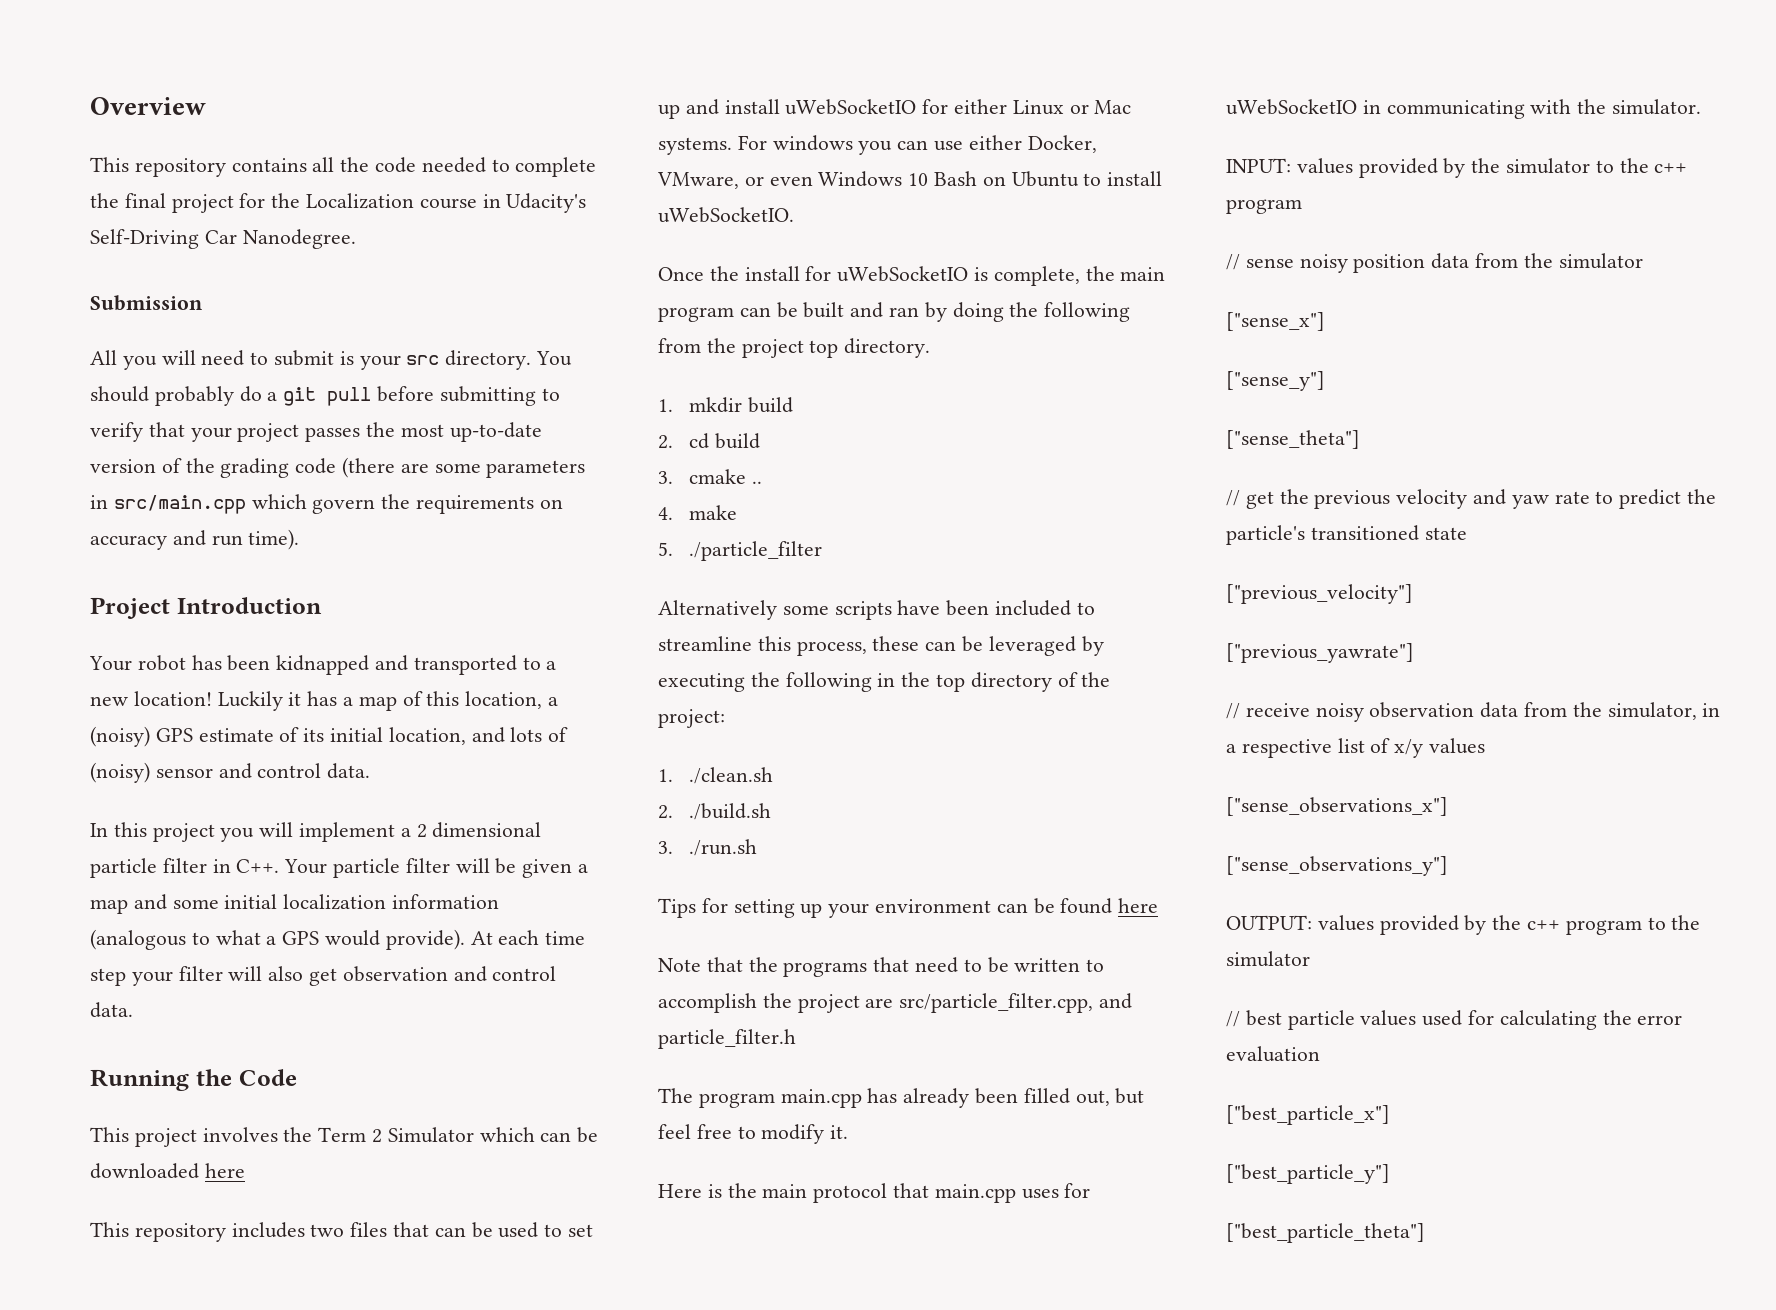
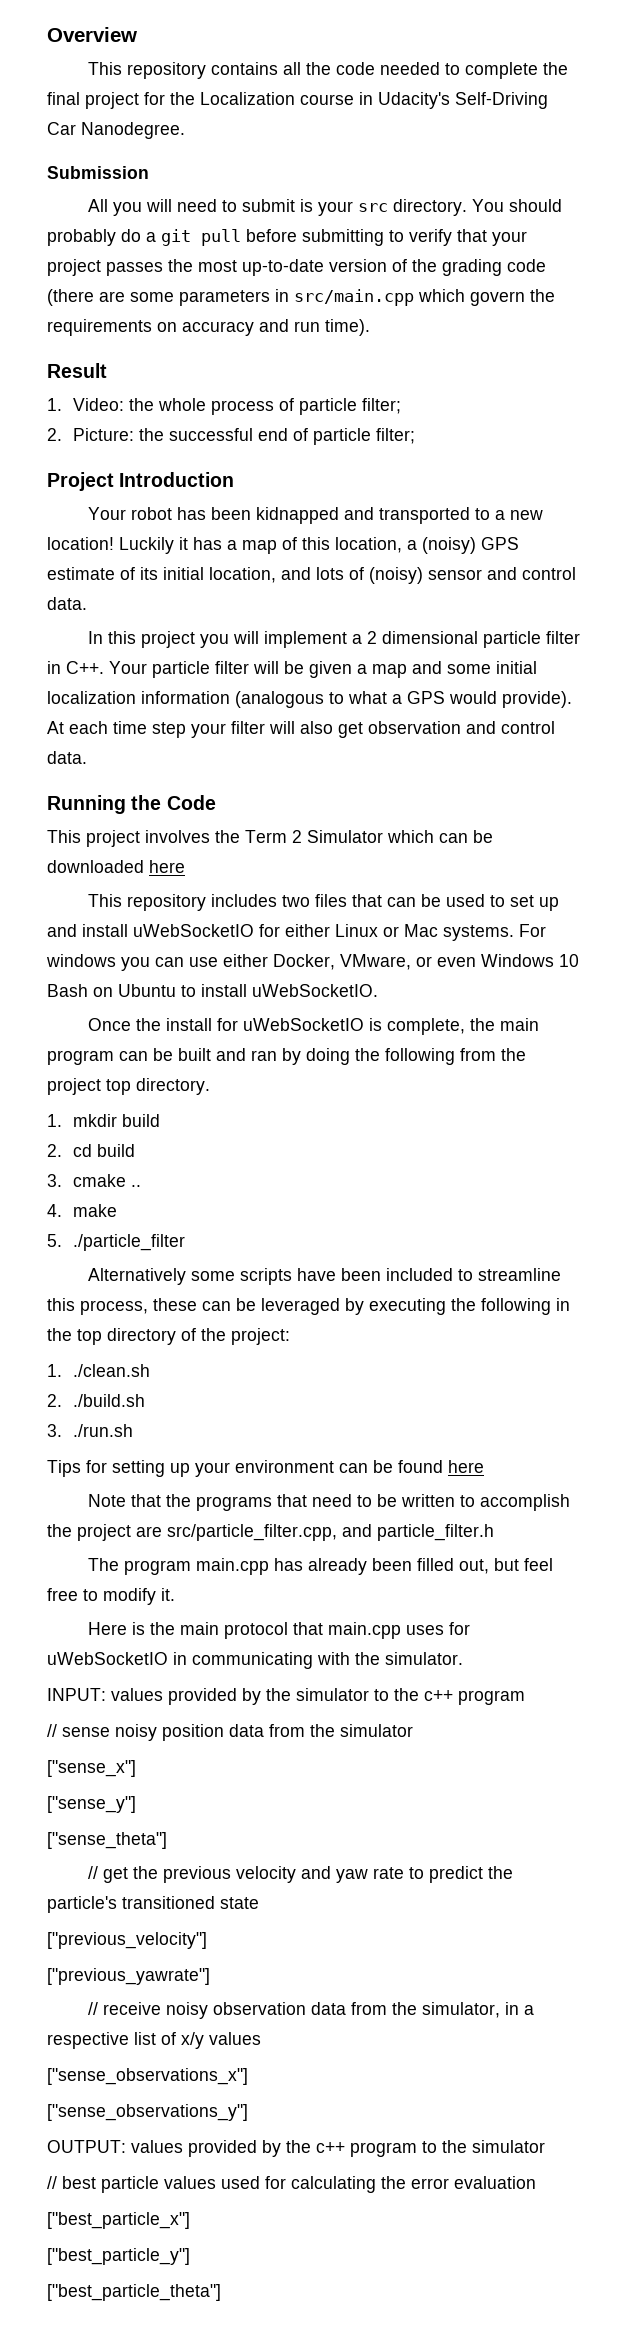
(300, 539) none -> [47,363,107,378] [47,398,401,415] [47,428,415,445] // Result // 1. Video: the whole process of particle filter; // 2. Picture: the successful end of particle filter;

